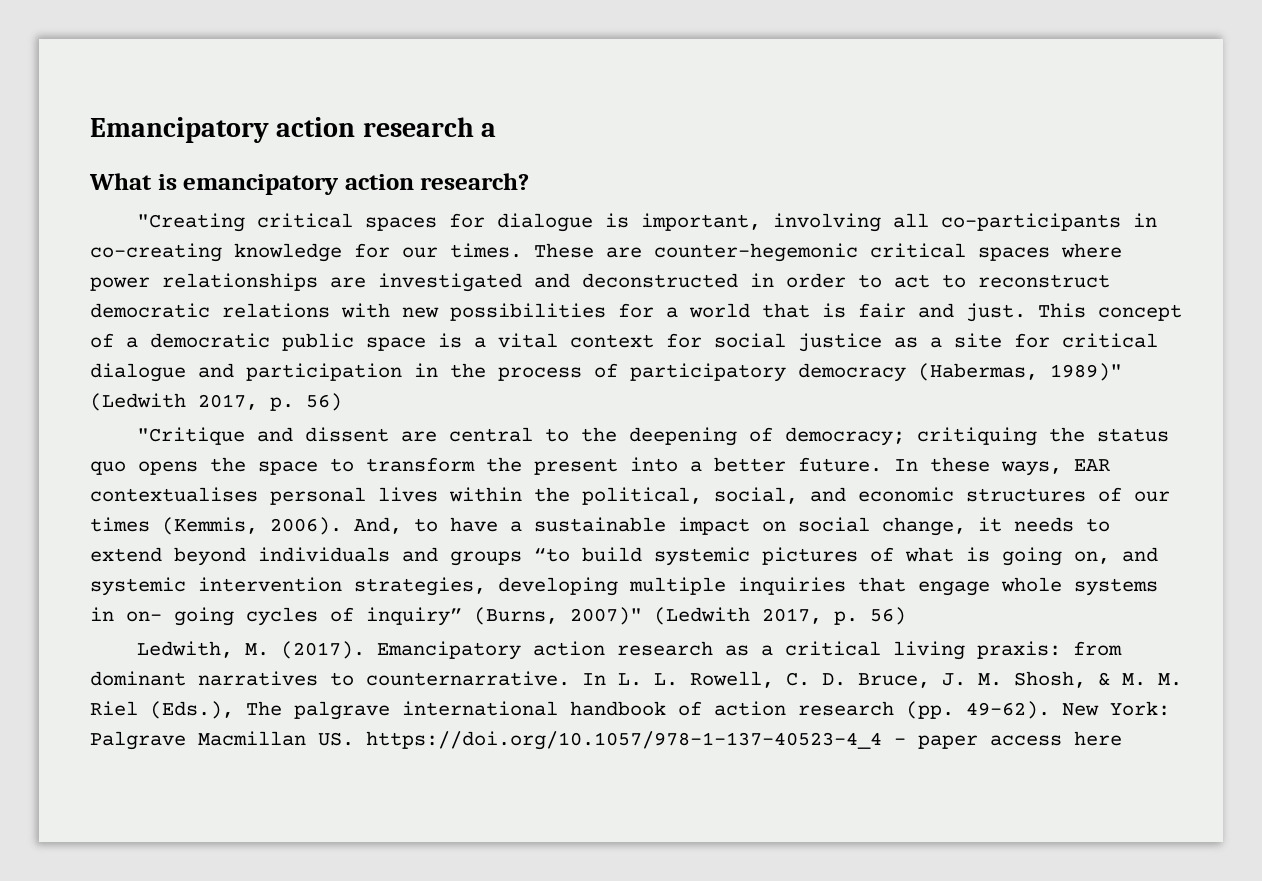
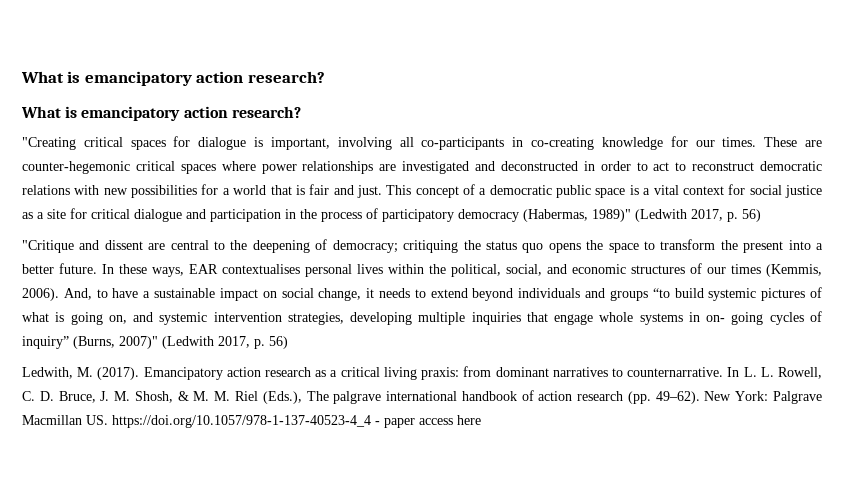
[90,117,497,143] Emancipatory action research a -> [21,71,325,86] What is emancipatory action research?

